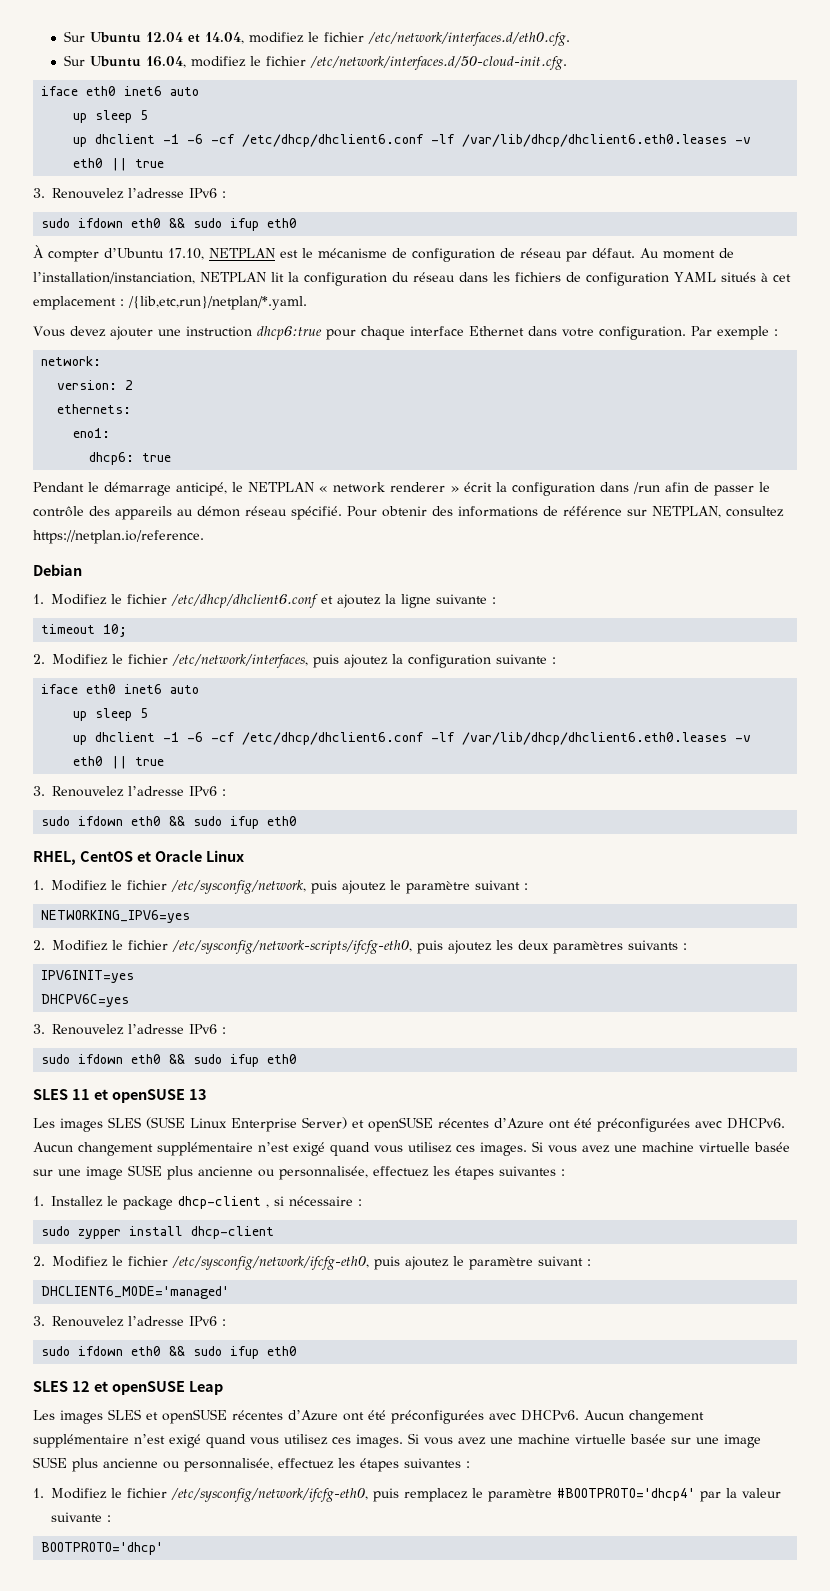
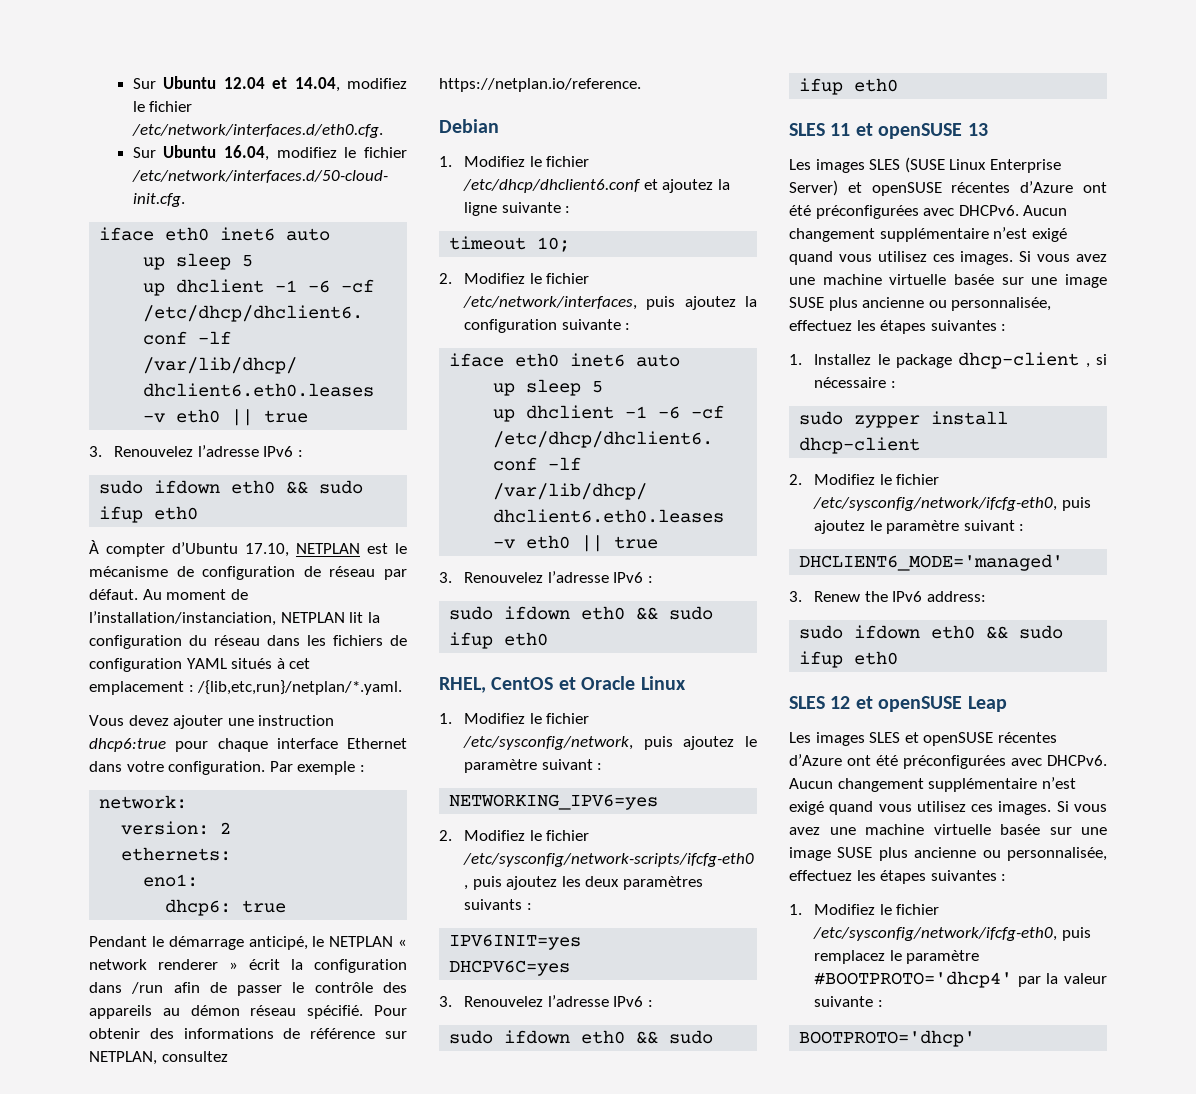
[52,1316,226,1327] Renouvelez l’adresse IPv6 : -> [814,591,986,602] Renew the IPv6 address:

